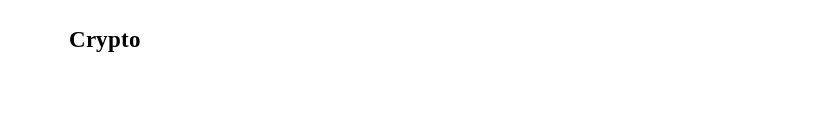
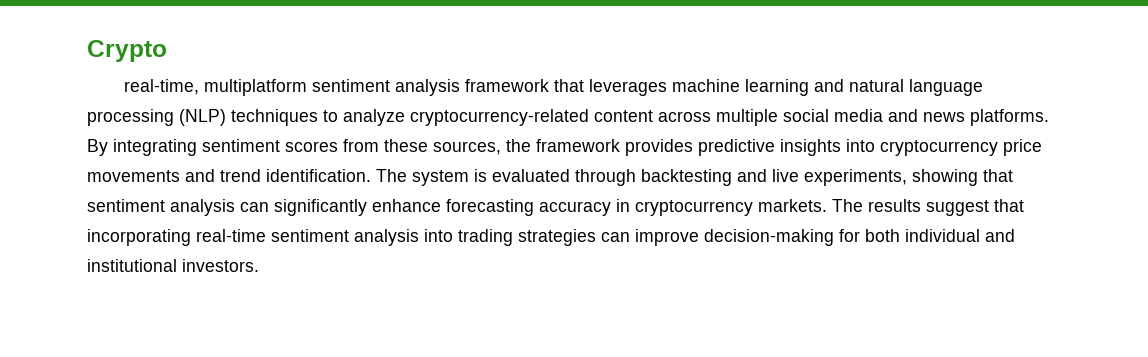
(141, 42) none -> [124,79,984,96] [87,109,1049,126] [87,139,1042,156] [87,169,1013,186] [87,199,1024,216] [87,229,1015,246] [87,259,259,272] // real-time, multiplatform sentiment analysis framework that leverages machine learning and natural language processing (NLP) techniques to analyze cryptocurrency-related content across multiple social media and news platforms. By integrating sentiment scores from these sources, the framework provides predictive insights into cryptocurrency price movements and trend identification. The system is evaluated through backtesting and live experiments, showing that sentiment analysis can significantly enhance forecasting accuracy in cryptocurrency markets. The results suggest that incorporating real-time sentiment analysis into trading strategies can improve decision-making for both individual and institutional investors.

